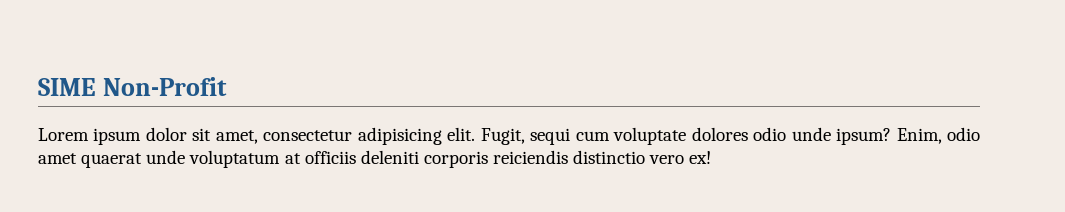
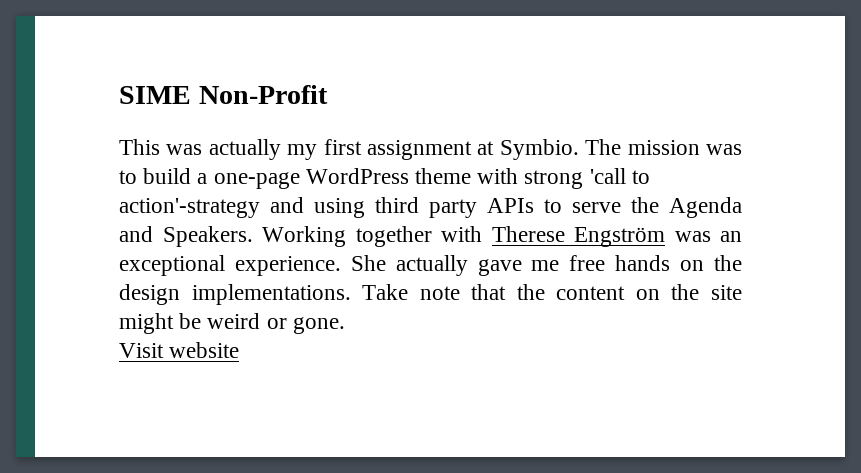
[38,127,981,145] [38,150,712,168] Lorem ipsum dolor sit amet, consectetur adipisicing elit. Fugit, sequi cum voluptate dolores odio unde ipsum? Enim, odio amet quaerat unde voluptatum at officiis deleniti corporis reiciendis distinctio vero ex! -> [119,139,742,160] [119,168,650,189] [119,197,742,218] [119,226,742,247] [119,255,743,276] [119,284,742,305] [119,313,345,334] [119,342,240,358] This was actually my first assignment at Symbio. The mission was to build a one-page WordPress theme with strong 'call to action'-strategy and using third party APIs to serve the Agenda and Speakers. Working together with Therese Engström was an exceptional experience. She actually gave me free hands on the design implementations. Take note that the content on the site might be weird or gone. // Visit website

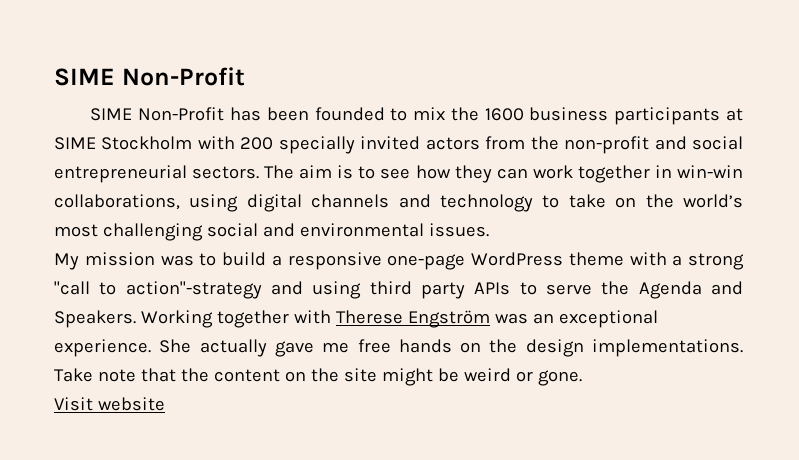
[119,139,622,160] This was actually my first assignment at Symbio. The -> [90,107,743,125] [54,136,743,154] [54,165,744,183] [54,194,743,212] [54,223,489,241] [54,253,79,270] SIME Non-Profit has been founded to mix the 1600 business participants at SIME Stockholm with 200 specially invited actors from the non-profit and social entrepreneurial sectors. The aim is to see how they can work together in win-win collaborations, using digital channels and technology to take on the world’s most challenging social and environmental issues. // My
(208, 178) none -> [287,252,382,270] responsive
[524,168,650,189] [119,198,260,218] strong 'call to action'-strategy -> [672,253,744,270] [54,281,262,299] a strong "call to action"-strategy

